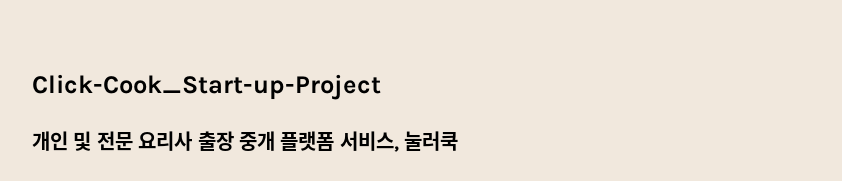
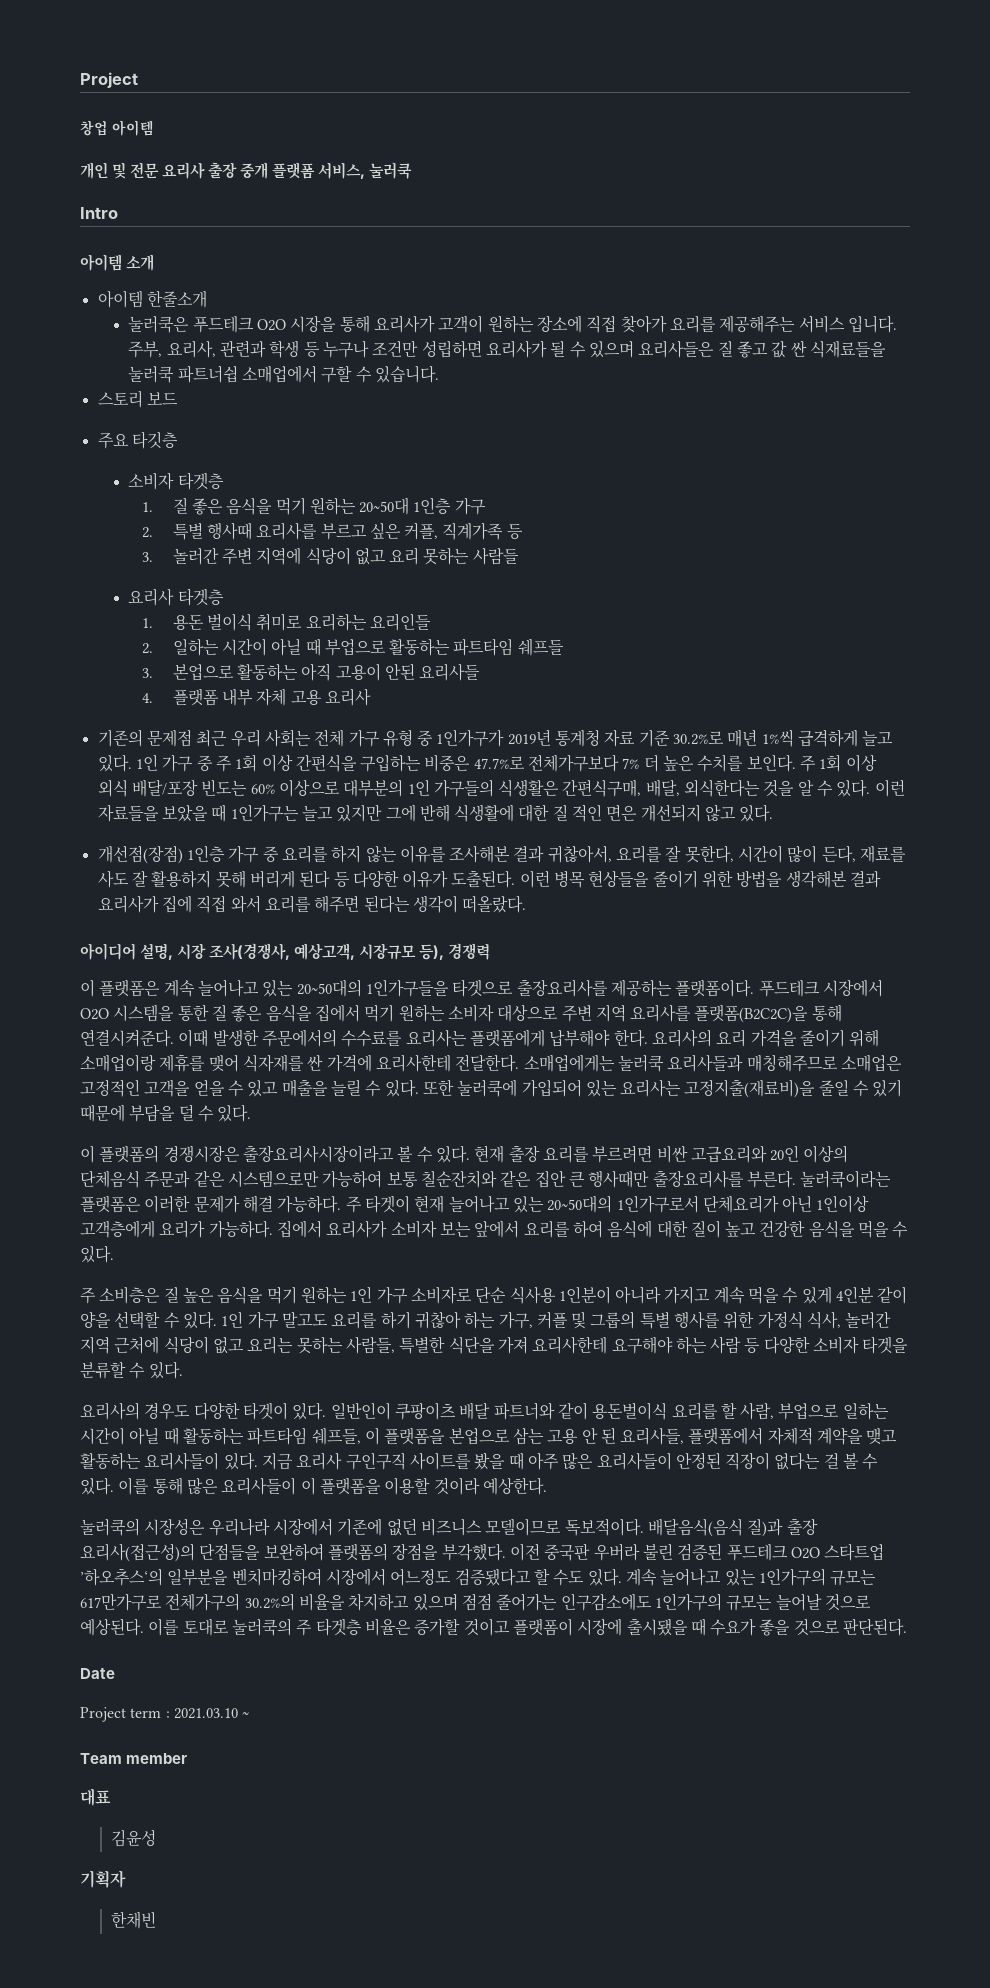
[32,74,381,100] Click-Cook_Start-up-Project -> [80,72,138,88] [80,120,154,136] Project // 창업 아이템
(459, 141) none -> [80,207,118,219] [80,254,155,271] [97,290,207,308] [128,315,897,333] [128,340,886,358] [128,365,440,383] [97,390,178,408] [97,431,178,449] [128,472,224,490] [141,497,486,515] [141,522,523,540] [141,547,519,565] [128,588,224,606] [141,613,431,631] [141,638,564,656] [141,663,481,681] [141,688,371,706] [97,729,894,747] [97,754,877,772] [97,779,905,797] [97,804,774,822] [97,845,907,864] [97,870,882,888] [97,895,527,913] [80,943,491,960] [80,979,883,997] [80,1004,842,1023] [80,1029,880,1047] [80,1054,902,1072] [80,1079,903,1098] [80,1104,252,1122] [80,1145,849,1163] [80,1170,892,1188] [80,1195,870,1213] [80,1220,909,1238] [80,1245,114,1263] [80,1286,908,1304] [80,1311,892,1329] [80,1336,909,1354] [80,1361,183,1379] [80,1402,889,1420] [80,1427,898,1445] [80,1452,879,1470] [80,1477,547,1495] [80,1518,818,1537] [80,1543,885,1562] [80,1568,877,1586] [80,1593,871,1611] [80,1618,908,1636] [80,1668,115,1679] [80,1707,250,1722] [80,1753,188,1764] [80,1788,111,1806] [110,1829,156,1847] [80,1870,126,1888] [110,1911,156,1929] // Intro // 아이템 소개 // 아이템 한줄소개 // 눌러쿡은 푸드테크 O2O 시장을 통해 요리사가 고객이 원하는 장소에 직접 찾아가 요리를 제공해주는 서비스 입니다. 주부, 요리사, 관련과 학생 등 누구나 조건만 성립하면 요리사가 될 수 있으며 요리사들은 질 좋고 값 싼 식재료들을 눌러쿡 파트너쉽 소매업에서 구할 수 있습니다. // 스토리 보드 // 주요 타깃층 // 소비자 타겟층 // 1. 질 좋은 음식을 먹기 원하는 20~50대 1인층 가구 // 2. 특별 행사때 요리사를 부르고 싶은 커플, 직계가족 등 // 3. 놀러간 주변 지역에 식당이 없고 요리 못하는 사람들 // 요리사 타겟층 // 1. 용돈 벌이식 취미로 요리하는 요리인들 // 2. 일하는 시간이 아닐 때 부업으로 활동하는 파트타임 쉐프들 // 3. 본업으로 활동하는 아직 고용이 안된 요리사들 // 4. 플랫폼 내부 자체 고용 요리사 // 기존의 문제점 최근 우리 사회는 전체 가구 유형 중 1인가구가 2019년 통계청 자료 기준 30.2%로 매년 1%씩 급격하게 늘고 있다. 1인 가구 중 주 1회 이상 간편식을 구입하는 비중은 47.7%로 전체가구보다 7% 더 높은 수치를 보인다. 주 1회 이상 외식 배달/포장 빈도는 60% 이상으로 대부분의 1인 가구들의 식생활은 간편식구매, 배달, 외식한다는 것을 알 수 있다. 이런 자료들을 보았을 때 1인가구는 늘고 있지만 그에 반해 식생활에 대한 질 적인 면은 개선되지 않고 있다. // 개선점(장점) 1인층 가구 중 요리를 하지 않는 이유를 조사해본 결과 귀찮아서, 요리를 잘 못한다, 시간이 많이 든다, 재료를 사도 잘 활용하지 못해 버리게 된다 등 다양한 이유가 도출된다. 이런 병목 현상들을 줄이기 위한 방법을 생각해본 결과 요리사가 집에 직접 와서 요리를 해주면 된다는 생각이 떠올랐다. // 아이디어 설명, 시장 조사(경쟁사, 예상고객, 시장규모 등), 경쟁력 // 이 플랫폼은 계속 늘어나고 있는 20~50대의 1인가구들을 타겟으로 출장요리사를 제공하는 플랫폼이다. 푸드테크 시장에서 O2O 시스템을 통한 질 좋은 음식을 집에서 먹기 원하는 소비자 대상으로 주변 지역 요리사를 플랫폼(B2C2C)을 통해 연결시켜준다. 이때 발생한 주문에서의 수수료를 요리사는 플랫폼에게 납부해야 한다. 요리사의 요리 가격을 줄이기 위해 소매업이랑 제휴를 맺어 식자재를 싼 가격에 요리사한테 전달한다. 소매업에게는 눌러쿡 요리사들과 매칭해주므로 소매업은 고정적인 고객을 얻을 수 있고 매출을 늘릴 수 있다. 또한 눌러쿡에 가입되어 있는 요리사는 고정지출(재료비)을 줄일 수 있기 때문에 부담을 덜 수 있다. // 이 플랫폼의 경쟁시장은 출장요리사시장이라고 볼 수 있다. 현재 출장 요리를 부르려면 비싼 고급요리와 20인 이상의 단체음식 주문과 같은 시스템으로만 가능하여 보통 칠순잔치와 같은 집안 큰 행사때만 출장요리사를 부른다. 눌러쿡이라는 플랫폼은 이러한 문제가 해결 가능하다. 주 타겟이 현재 늘어나고 있는 20~50대의 1인가구로서 단체요리가 아닌 1인이상 고객층에게 요리가 가능하다. 집에서 요리사가 소비자 보는 앞에서 요리를 하여 음식에 대한 질이 높고 건강한 음식을 먹을 수 있다. // 주 소비층은 질 높은 음식을 먹기 원하는 1인 가구 소비자로 단순 식사용 1인분이 아니라 가지고 계속 먹을 수 있게 4인분 같이 양을 선택할 수 있다. 1인 가구 말고도 요리를 하기 귀찮아 하는 가구, 커플 및 그룹의 특별 행사를 위한 가정식 식사, 놀러간 지역 근처에 식당이 없고 요리는 못하는 사람들, 특별한 식단을 가져 요리사한테 요구해야 하는 사람 등 다양한 소비자 타겟을 분류할 수 있다. // 요리사의 경우도 다양한 타겟이 있다. 일반인이 쿠팡이츠 배달 파트너와 같이 용돈벌이식 요리를 할 사람, 부업으로 일하는 시간이 아닐 때 활동하는 파트타임 쉐프들, 이 플랫폼을 본업으로 삼는 고용 안 된 요리사들, 플랫폼에서 자체적 계약을 맺고 활동하는 요리사들이 있다. 지금 요리사 구인구직 사이트를 봤을 때 아주 많은 요리사들이 안정된 직장이 없다는 걸 볼 수 있다. 이를 통해 많은 요리사들이 이 플랫폼을 이용할 것이라 예상한다. // 눌러쿡의 시장성은 우리나라 시장에서 기존에 없던 비즈니스 모델이므로 독보적이다. 배달음식(음식 질)과 출장 요리사(접근성)의 단점들을 보완하여 플랫폼의 장점을 부각했다. 이전 중국판 우버라 불린 검증된 푸드테크 O2O 스타트업 ’하오추스‘의 일부분을 벤치마킹하여 시장에서 어느정도 검증됐다고 할 수도 있다. 계속 늘어나고 있는 1인가구의 규모는 617만가구로 전체가구의 30.2%의 비율을 차지하고 있으며 점점 줄어가는 인구감소에도 1인가구의 규모는 늘어날 것으로 예상된다. 이를 토대로 눌러쿡의 주 타겟층 비율은 증가할 것이고 플랫폼이 시장에 출시됐을 때 수요가 좋을 것으로 판단된다. // Date // Project term : 2021.03.10 ~ // Team member // 대표 // 김윤성 // 기획자 // 한채빈

